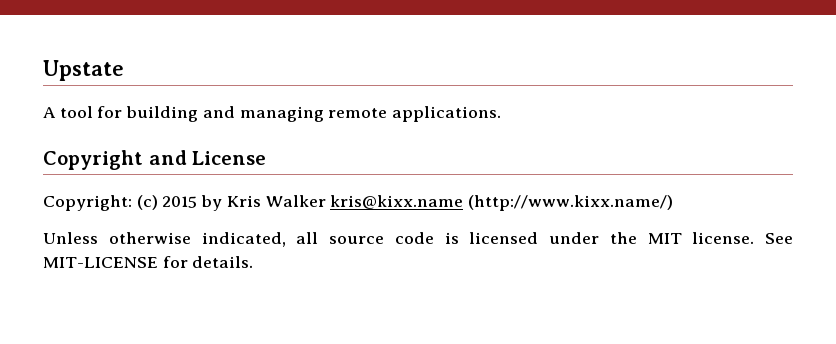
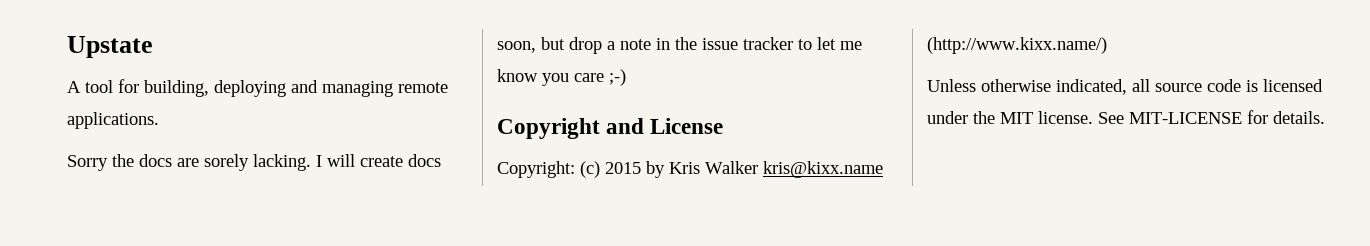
[126,106,199,122] building -> [144,80,286,97] building, deploying
(502, 114) none -> [67,154,441,171] [497,37,862,54] [497,69,626,86] // Sorry the docs are sorely lacking. I will create docs soon, but drop a note in the issue tracker to let me know you care ;-)

